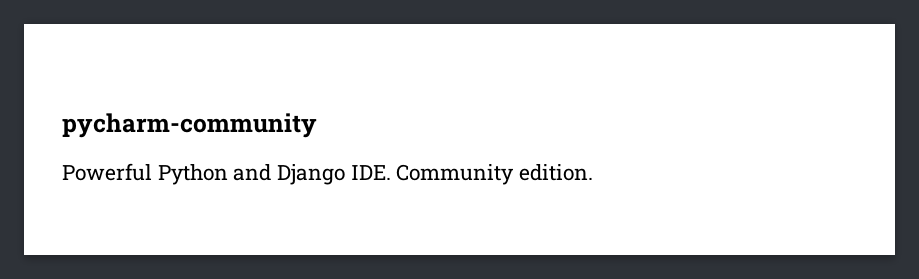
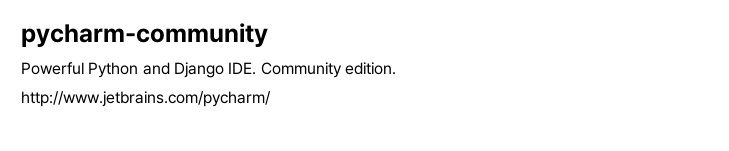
(594, 172) none -> [21,91,271,107] // http://www.jetbrains.com/pycharm/

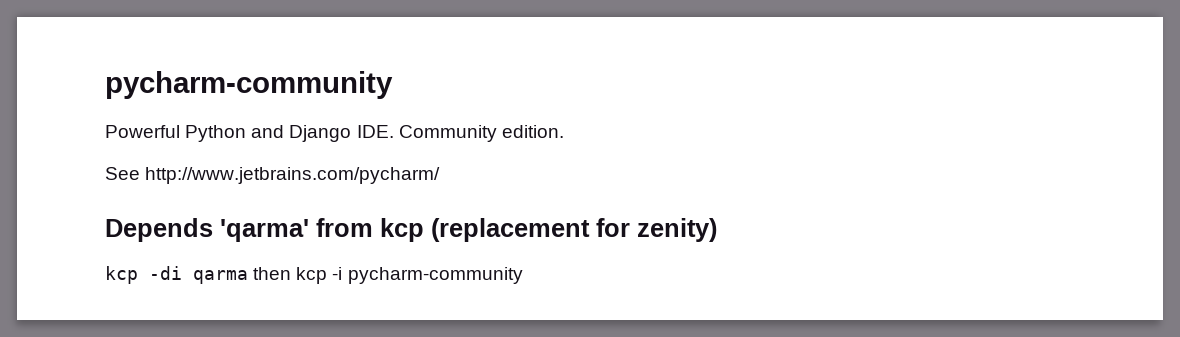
(396, 68) none -> [105,167,140,180] See
(271, 99) none -> [105,218,717,242] [105,266,523,284] // Depends 'qarma' from kcp (replacement for zenity) // kcp -di qarma then kcp -i pycharm-community

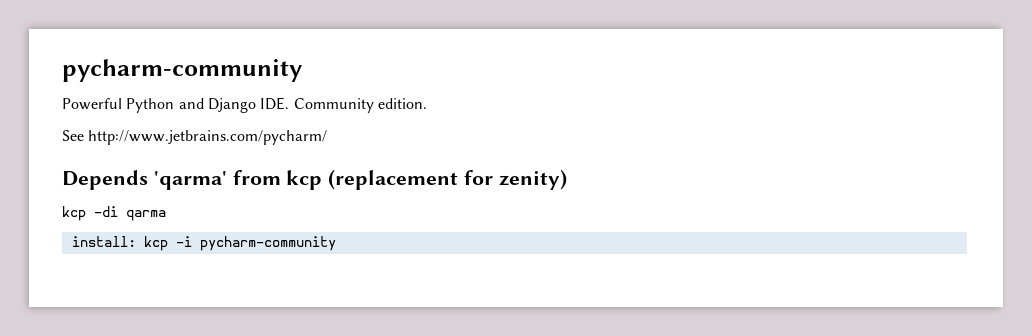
[253,267,292,280] then -> [71,236,136,247] // install:

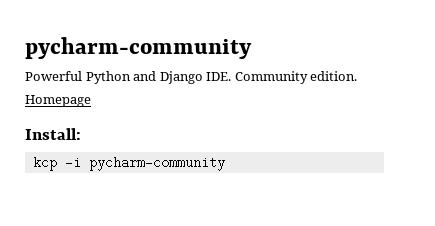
[62,130,328,145] [62,169,567,190] [62,206,166,221] [71,236,136,247] See http://www.jetbrains.com/pycharm/ // Depends 'qarma' from kcp (replacement for zenity) // kcp -di qarma // install: -> [25,95,91,107] [25,128,81,140] Homepage // Install: //

